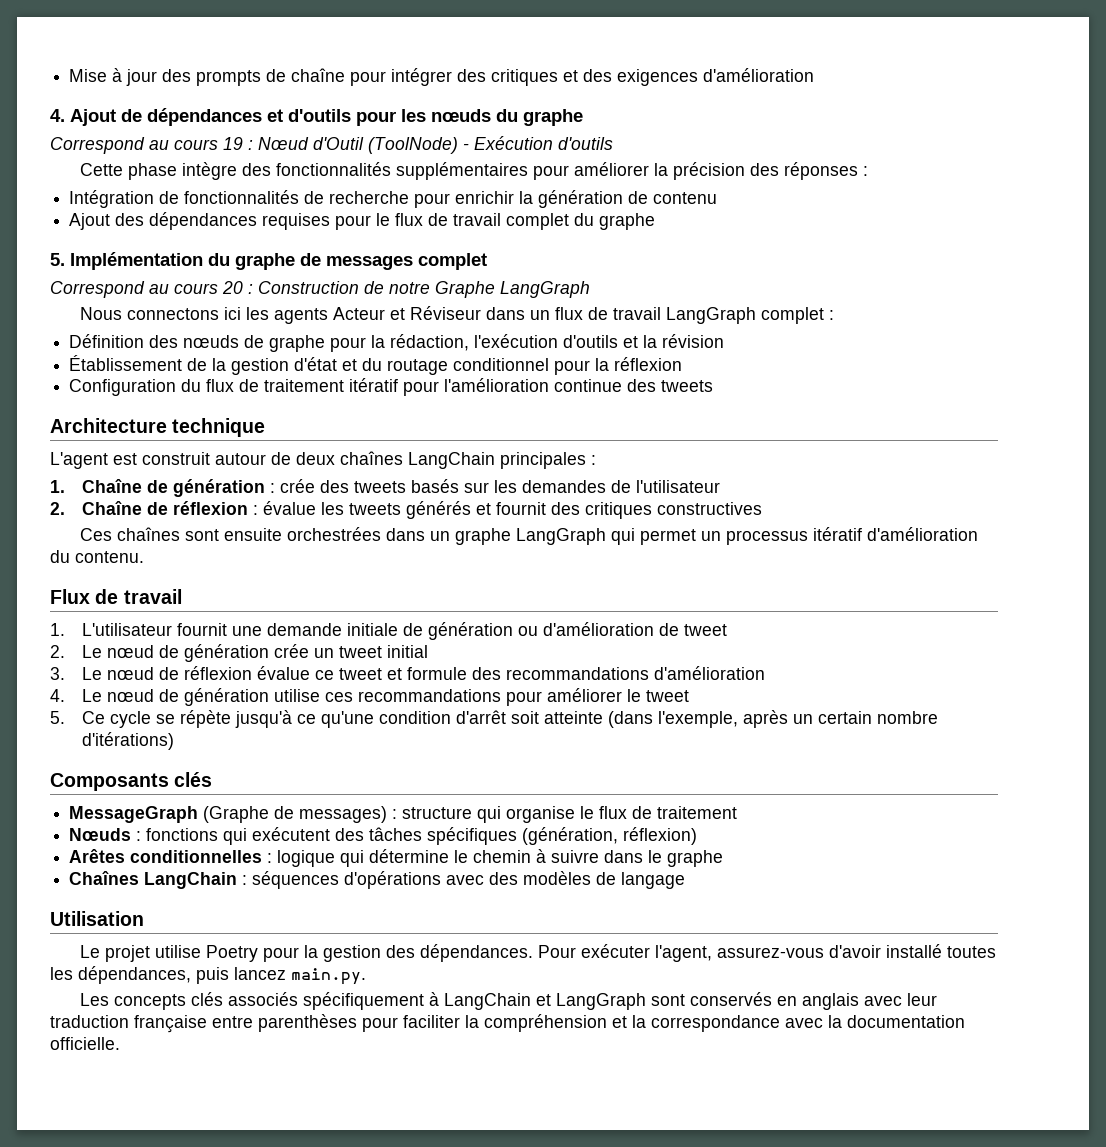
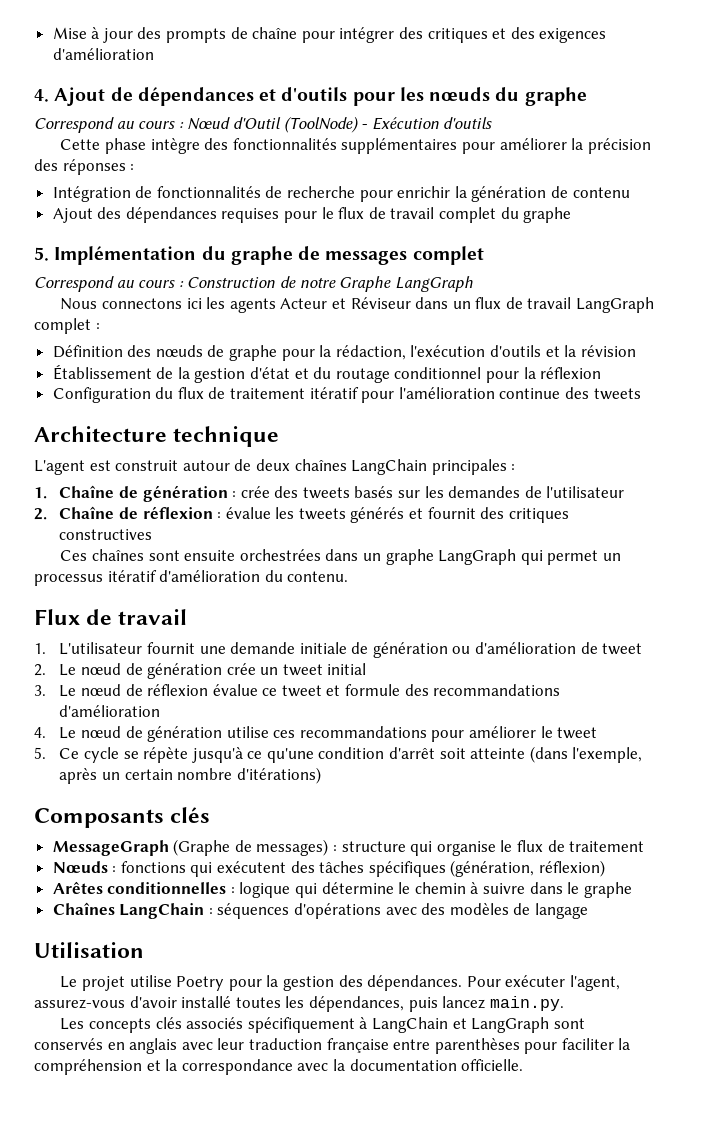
[223,137,243,150] 19 -> (176, 125) none
[222,281,243,294] 20 -> (176, 284) none

